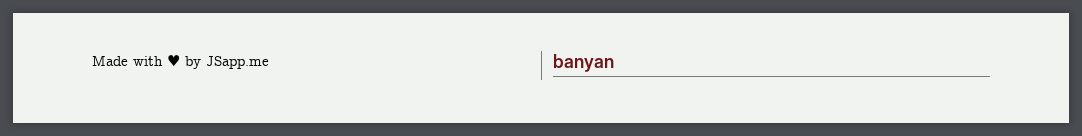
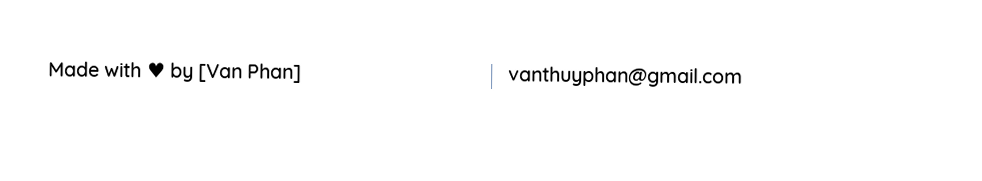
[206,56,269,69] [553,54,614,72] JSapp.me // banyan -> [198,63,743,88] [Van Phan] vanthuyphan@gmail.com

